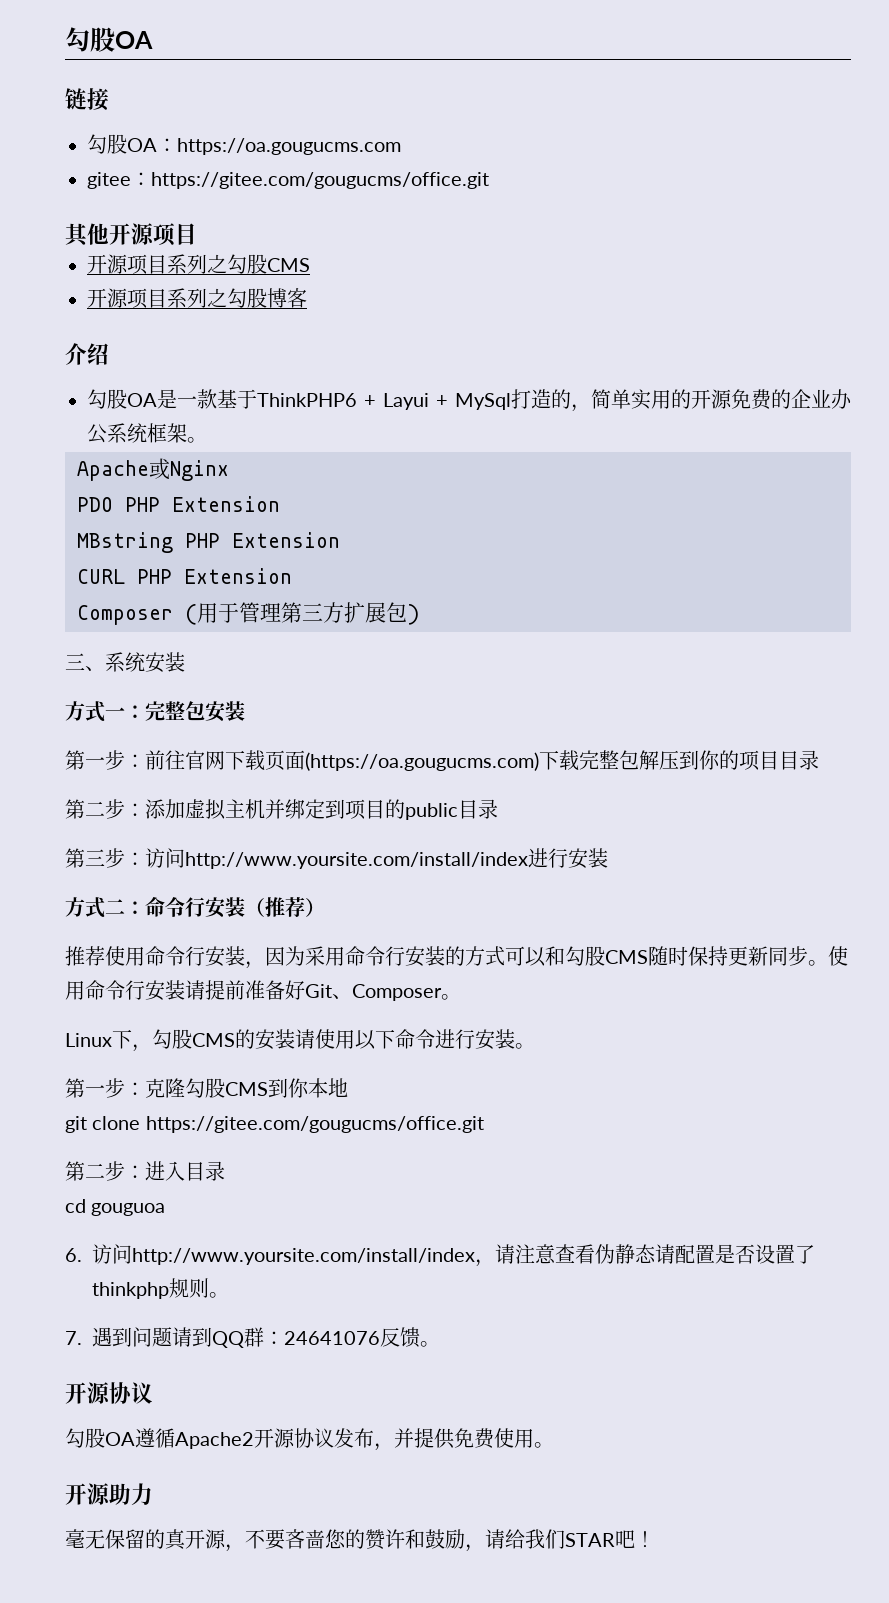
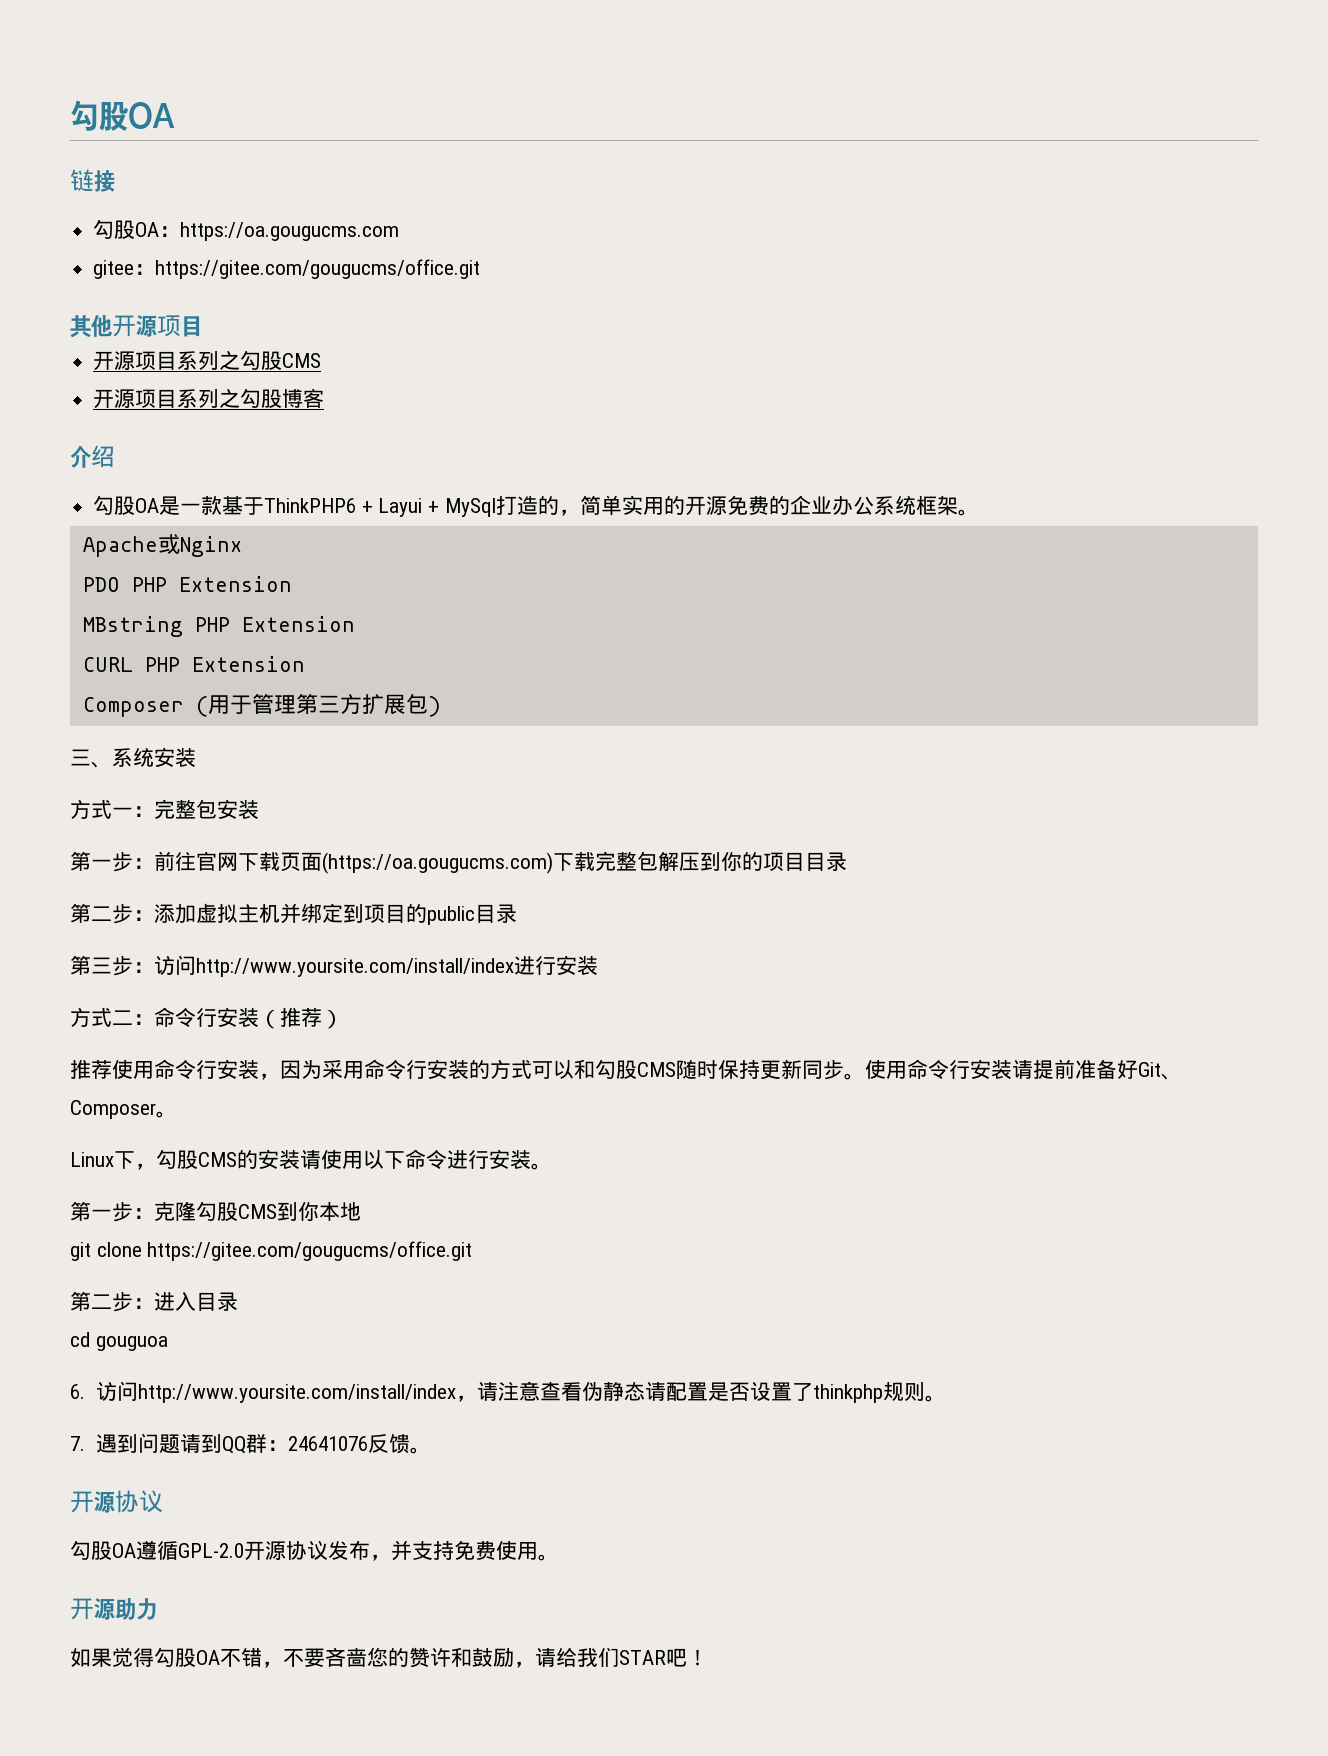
[175,1432,254,1449] Apache2 -> [178,1543,244,1558] GPL-2.0
[414,1428,455,1449] 提供 -> [412,1540,454,1560] 支持
[65,1529,226,1550] 毫无保留的真开源 -> [70,1647,262,1667] 如果觉得勾股OA不错

